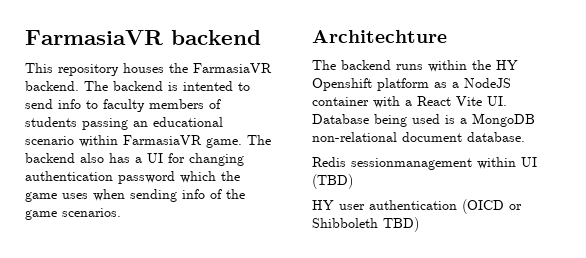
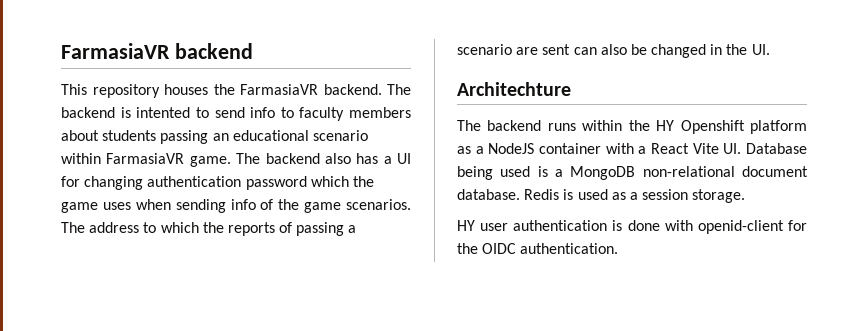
[209,99,221,109] of -> [61,130,99,141] about
(121, 212) none -> [61,222,357,236] [457,44,770,58] The address to which the reports of passing a scenario are sent can also be changed in the UI.
[312,157,537,170] [312,174,353,189] [312,199,522,214] [312,217,419,232] // Redis sessionmanagement within UI (TBD) // HY user authentication (OICD or Shibboleth TBD) -> [524,189,746,203] [457,220,807,234] [457,243,619,254] Redis is used as a session storage. // HY user authentication is done with openid-client for the OIDC authentication.

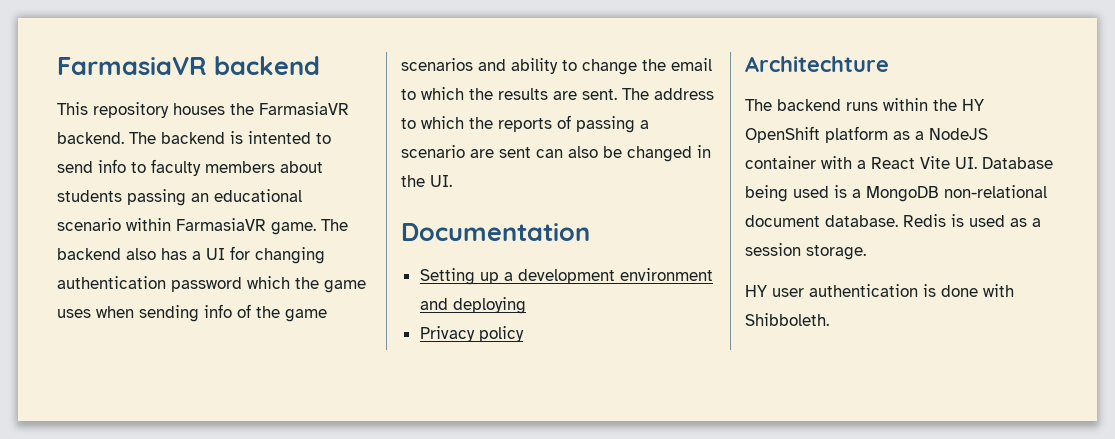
[346,199,411,210] scenarios. -> [401,58,712,75] [401,87,617,100] scenarios and ability to change the email to which the results are sent.
(770, 49) none -> [401,223,590,241] [419,268,713,285] [419,297,526,314] [419,326,524,342] // Documentation // Setting up a development environment and deploying // Privacy policy
[680,120,745,134] Openshift -> [745,126,820,143] OpenShift
[697,220,807,234] [457,243,619,254] openid-client for the OIDC authentication. -> [745,313,829,326] Shibboleth.

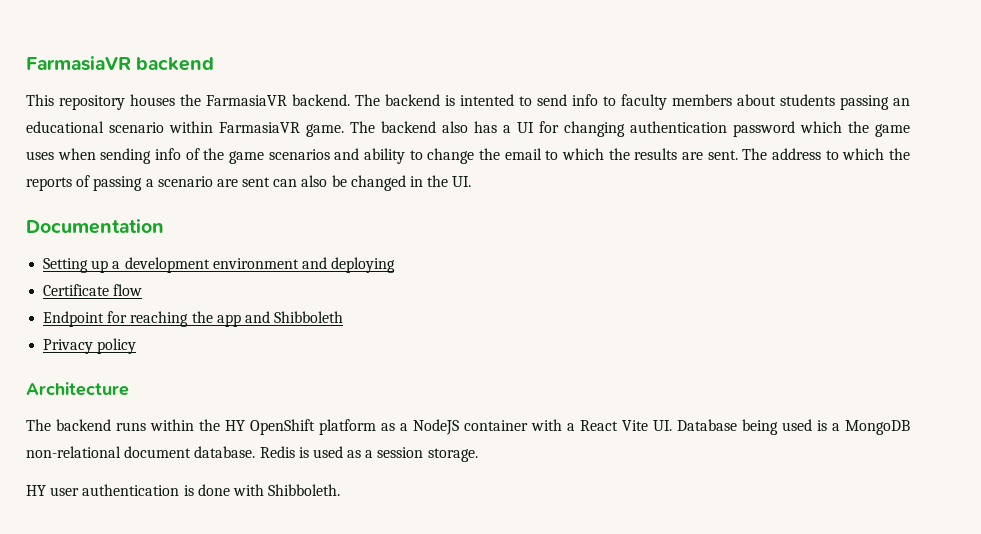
(526, 305) none -> [43,284,143,296] [43,311,344,327] // Certificate flow // Endpoint for reaching the app and Shibboleth
[745,56,889,72] Architechture -> [26,382,129,396] Architecture

